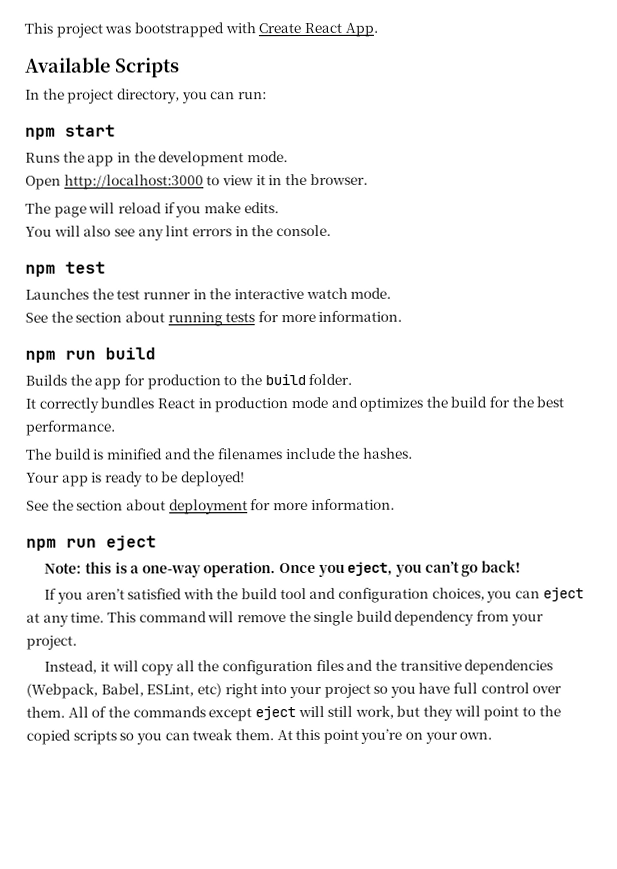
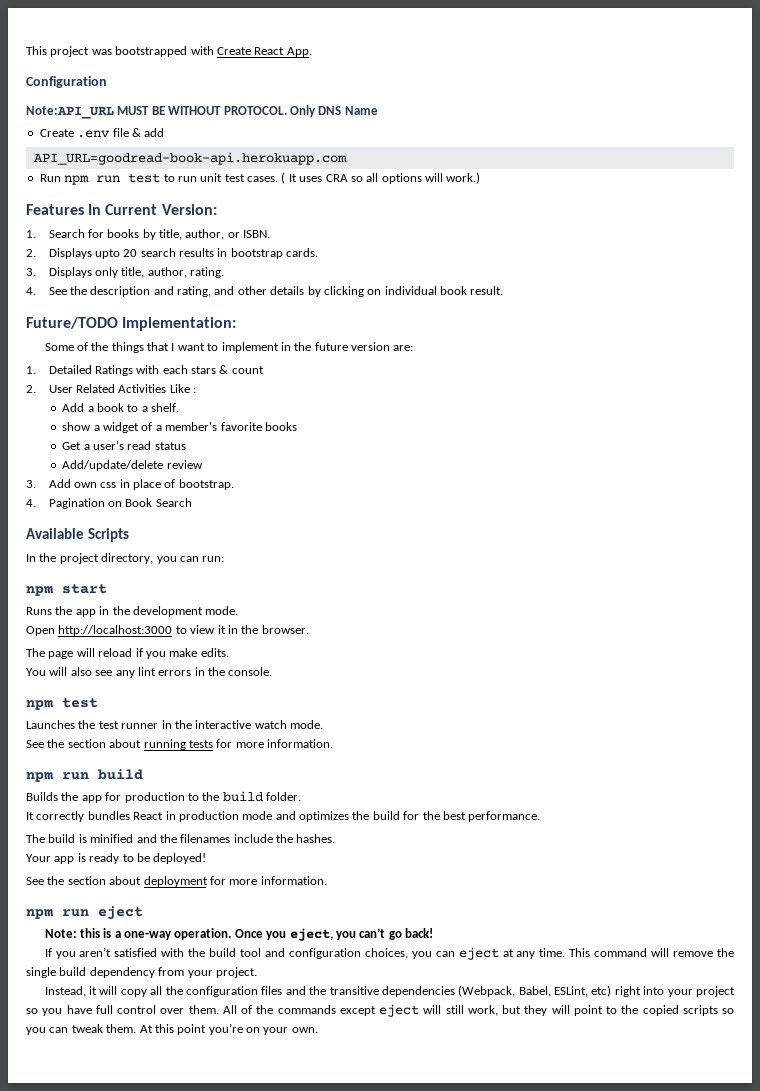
(378, 29) none -> [26,76,107,88] [26,105,378,119] [39,128,165,138] [33,152,347,165] [39,172,481,185] [26,204,217,215] [26,229,271,240] [26,248,319,259] [26,267,225,278] [26,286,504,297] [26,317,237,331] [44,342,414,353] [26,365,264,376] [26,384,197,393] [62,403,180,412] [62,422,297,433] [62,441,186,450] [62,460,203,471] [26,479,234,490] [26,498,192,509] // Configuration // Note:API_URL MUST BE WITHOUT PROTOCOL. Only DNS Name // Create .env file & add // API_URL=goodread-book-api.herokuapp.com // Run npm run test to run unit test cases. ( It uses CRA so all options will work.) // Features In Current Version: // 1. Search for books by title, author, or ISBN. // 2. Displays upto 20 search results in bootstrap cards. // 3. Displays only title, author, rating. // 4. See the description and rating, and other details by clicking on individual book result. // Future/TODO Implementation: // Some of the things that I want to implement in the future version are: // 1. Detailed Ratings with each stars & count // 2. User Related Activities Like : // Add a book to a shelf. // show a widget of a member's favorite books // Get a user's read status // Add/update/delete review // 3. Add own css in place of bootstrap. // 4. Pagination on Book Search

